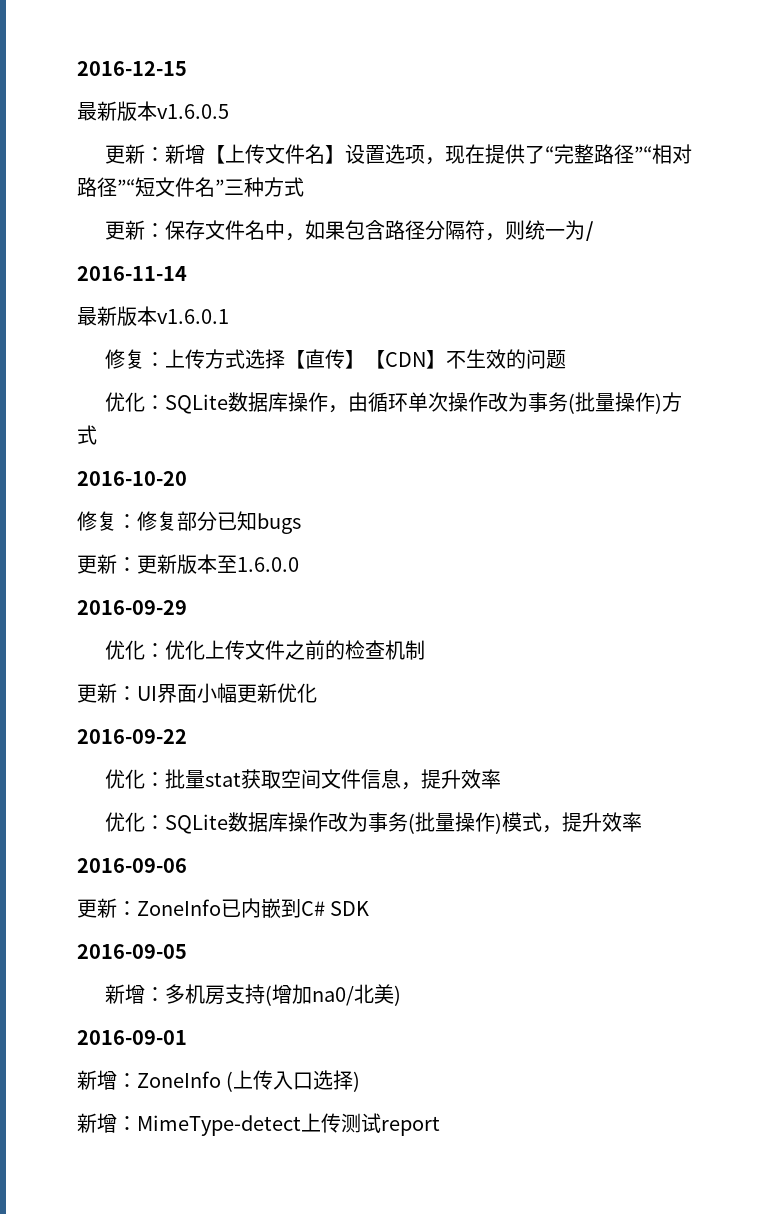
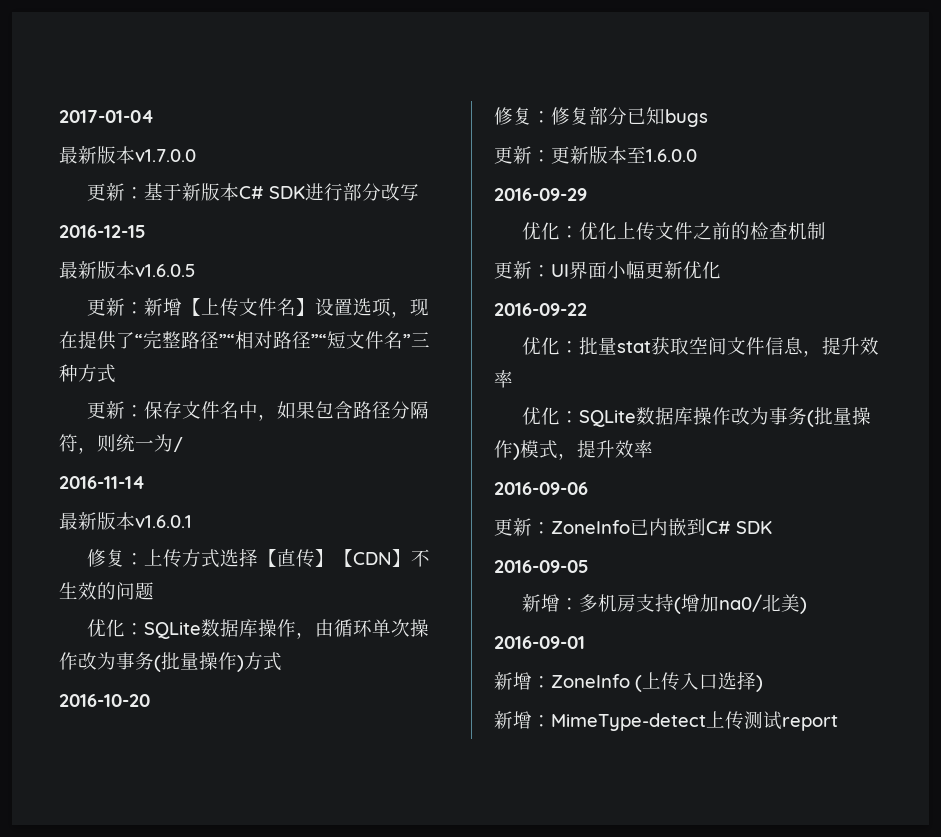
(77, 68) none -> [59,110,154,123] [59,146,196,164] [86,183,419,201] 2017-01-04 // 最新版本v1.7.0.0 // 更新：基于新版本C# SDK进行部分改写 //

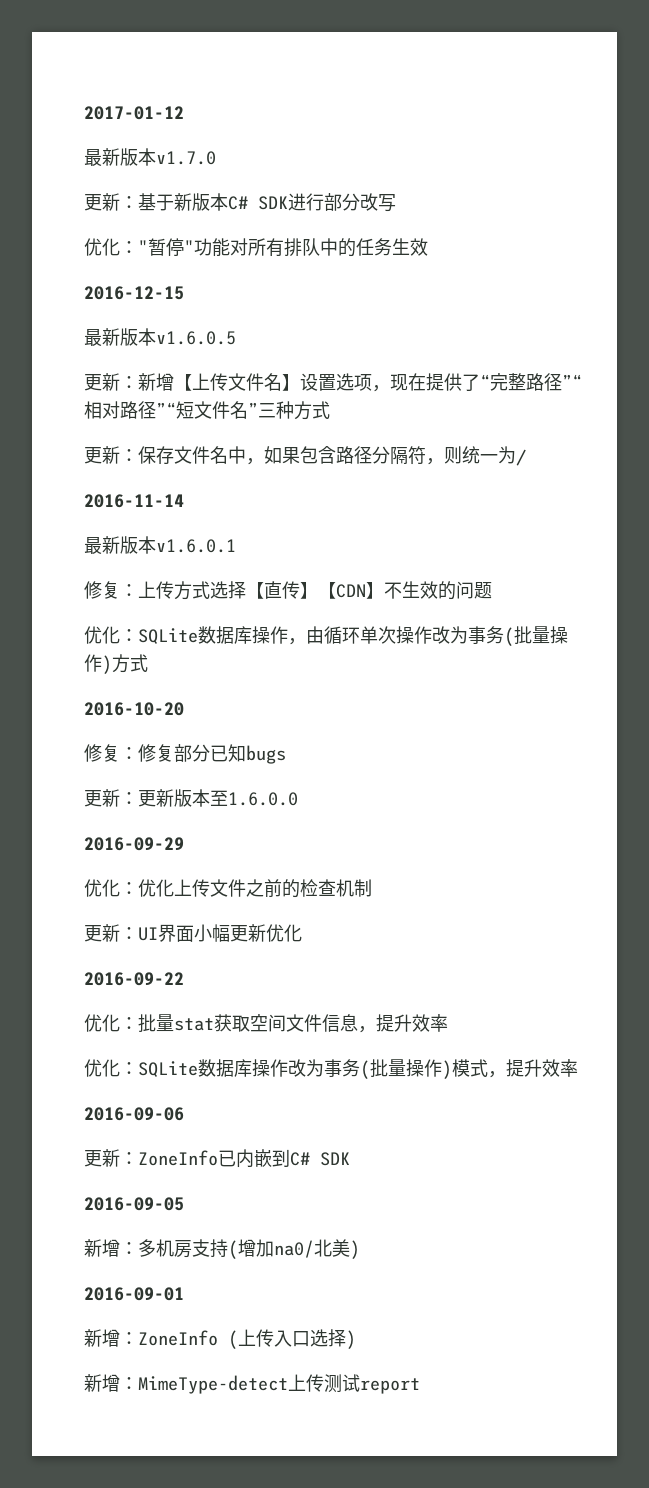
[59,110,154,123] [59,146,196,164] 2017-01-04 // 最新版本v1.7.0.0 -> [84,106,184,120] [84,148,216,166] 2017-01-12 // 最新版本v1.7.0
(419, 192) none -> [84,238,428,257] // 优化："暂停"功能对所有排队中的任务生效

